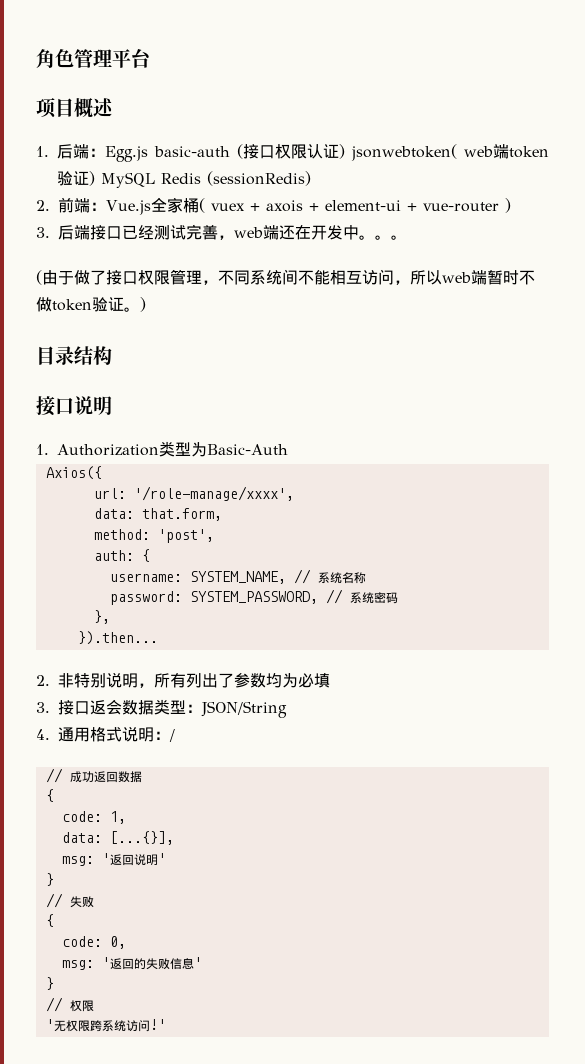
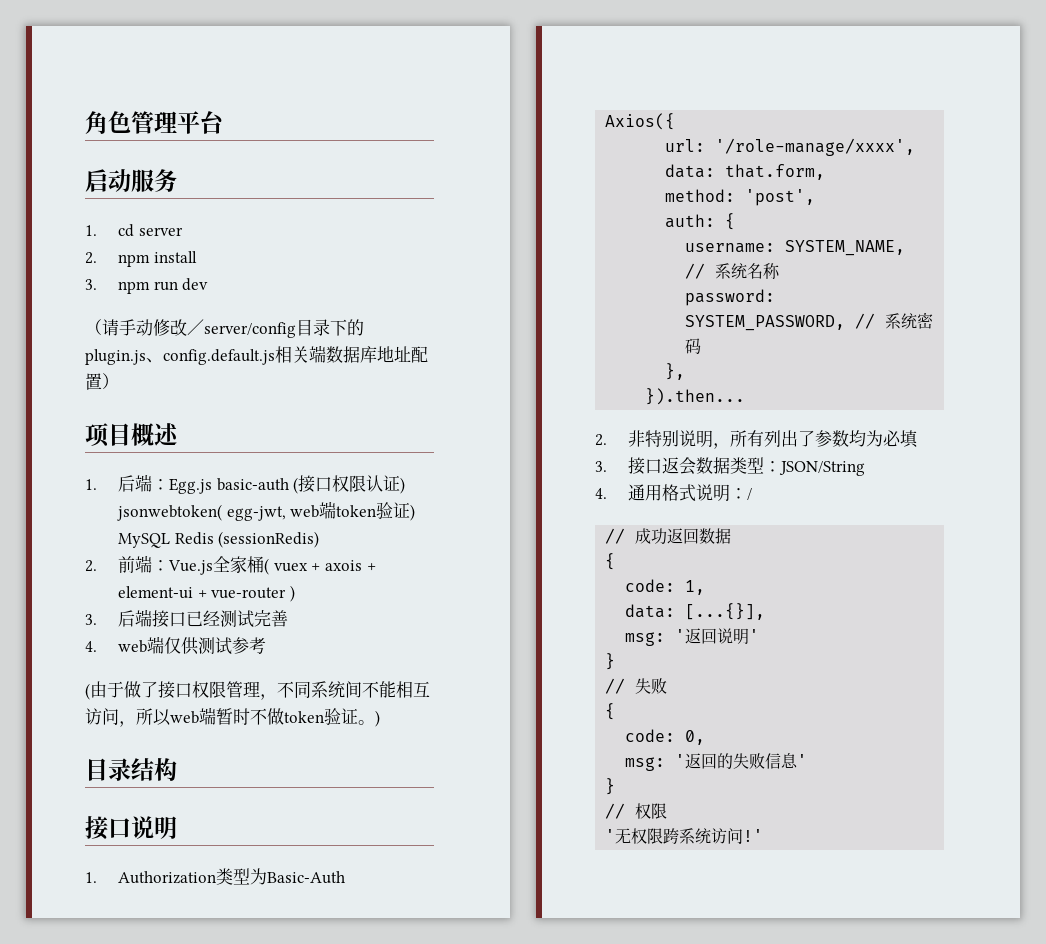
(151, 58) none -> [85,169,177,192] [85,224,183,237] [85,251,197,267] [85,278,209,294] [85,319,364,338] [85,345,428,365] [85,373,119,390] // 启动服务 // 1. cd server // 2. npm install // 3. npm run dev // （请手动修改／server/config目录下的plugin.js、config.default.js相关端数据库地址配置）
(457, 152) none -> [226,506,286,521] egg-jwt,
[218,225,407,240] ，web端还在开发中。。。 -> [85,636,267,655] // 4. web端仅供测试参考

